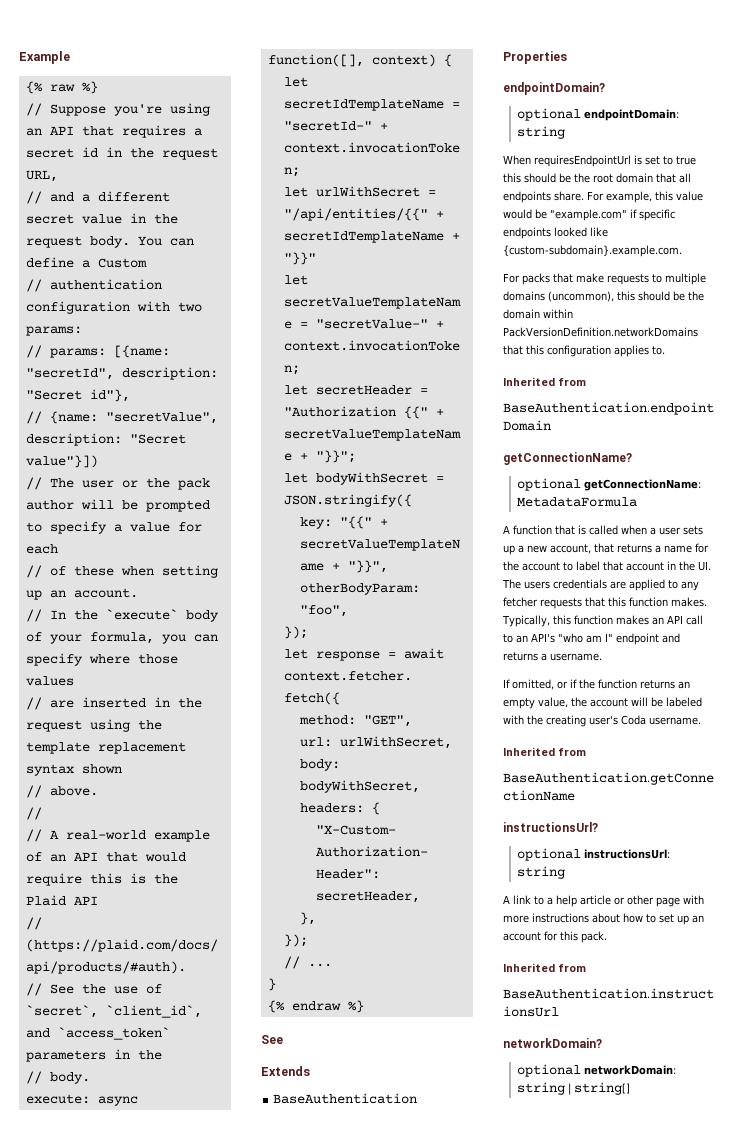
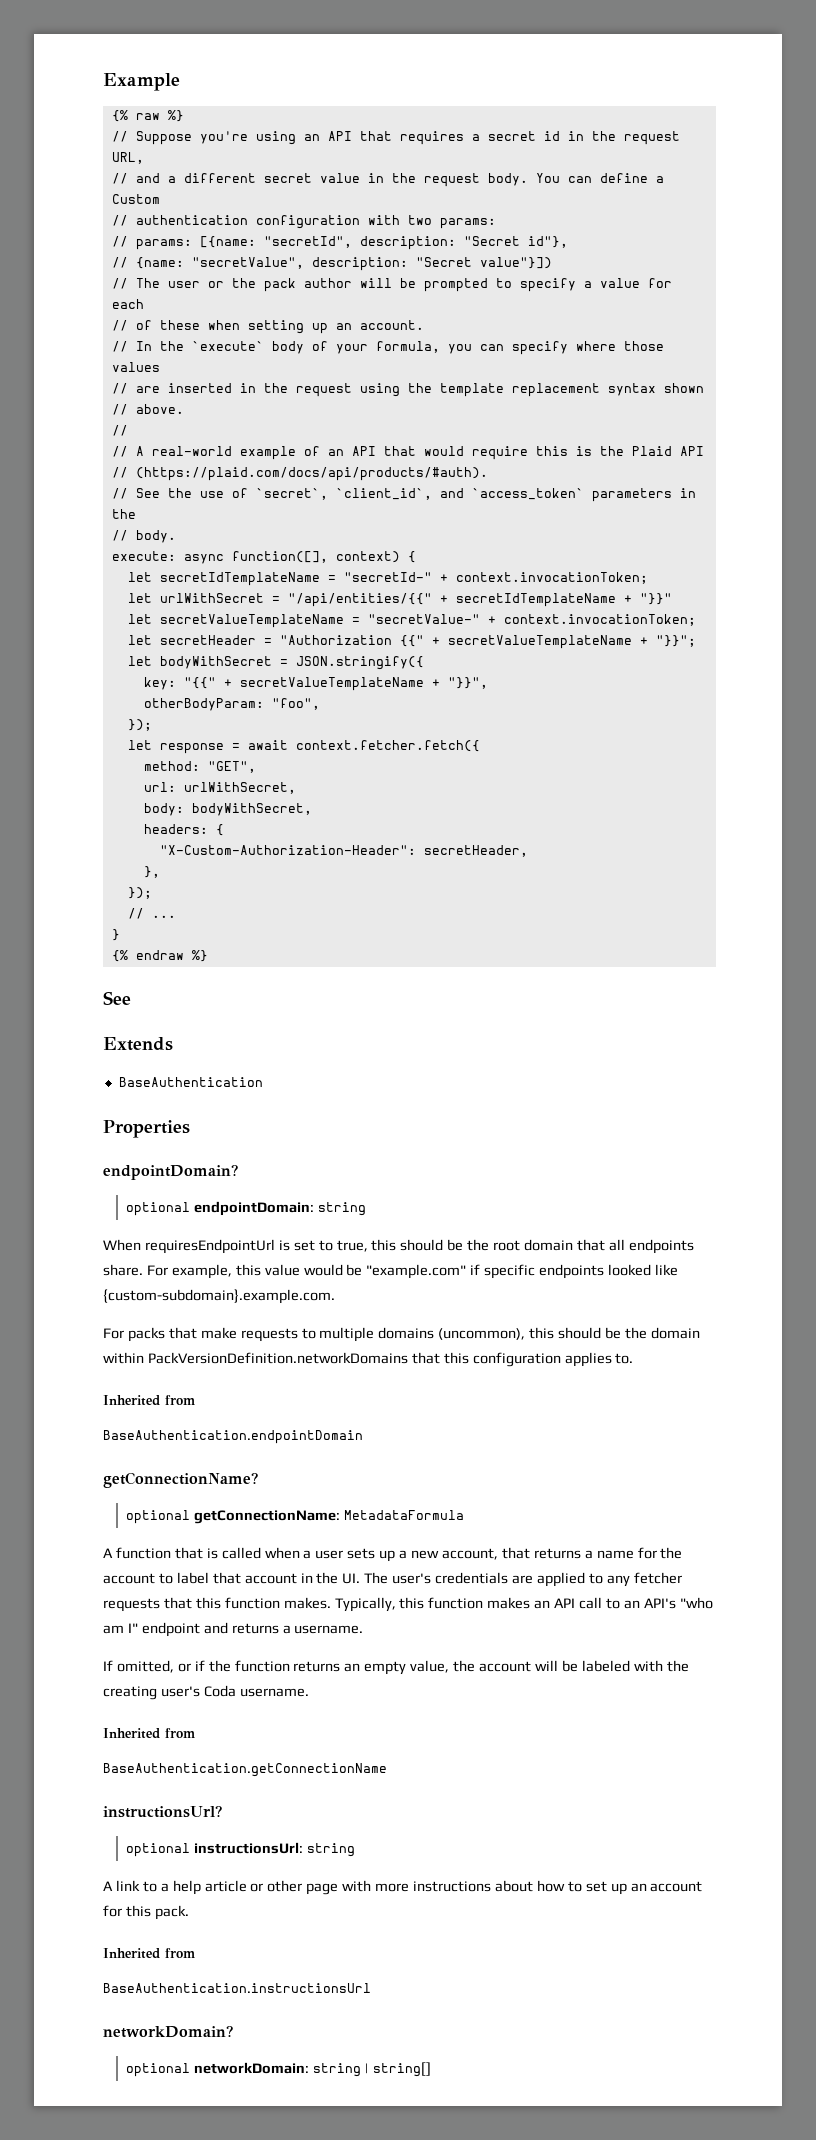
[676,156,696,165] true -> [336,1240,368,1252] true,
[524,581,550,589] users -> [392,1573,432,1584] user's

